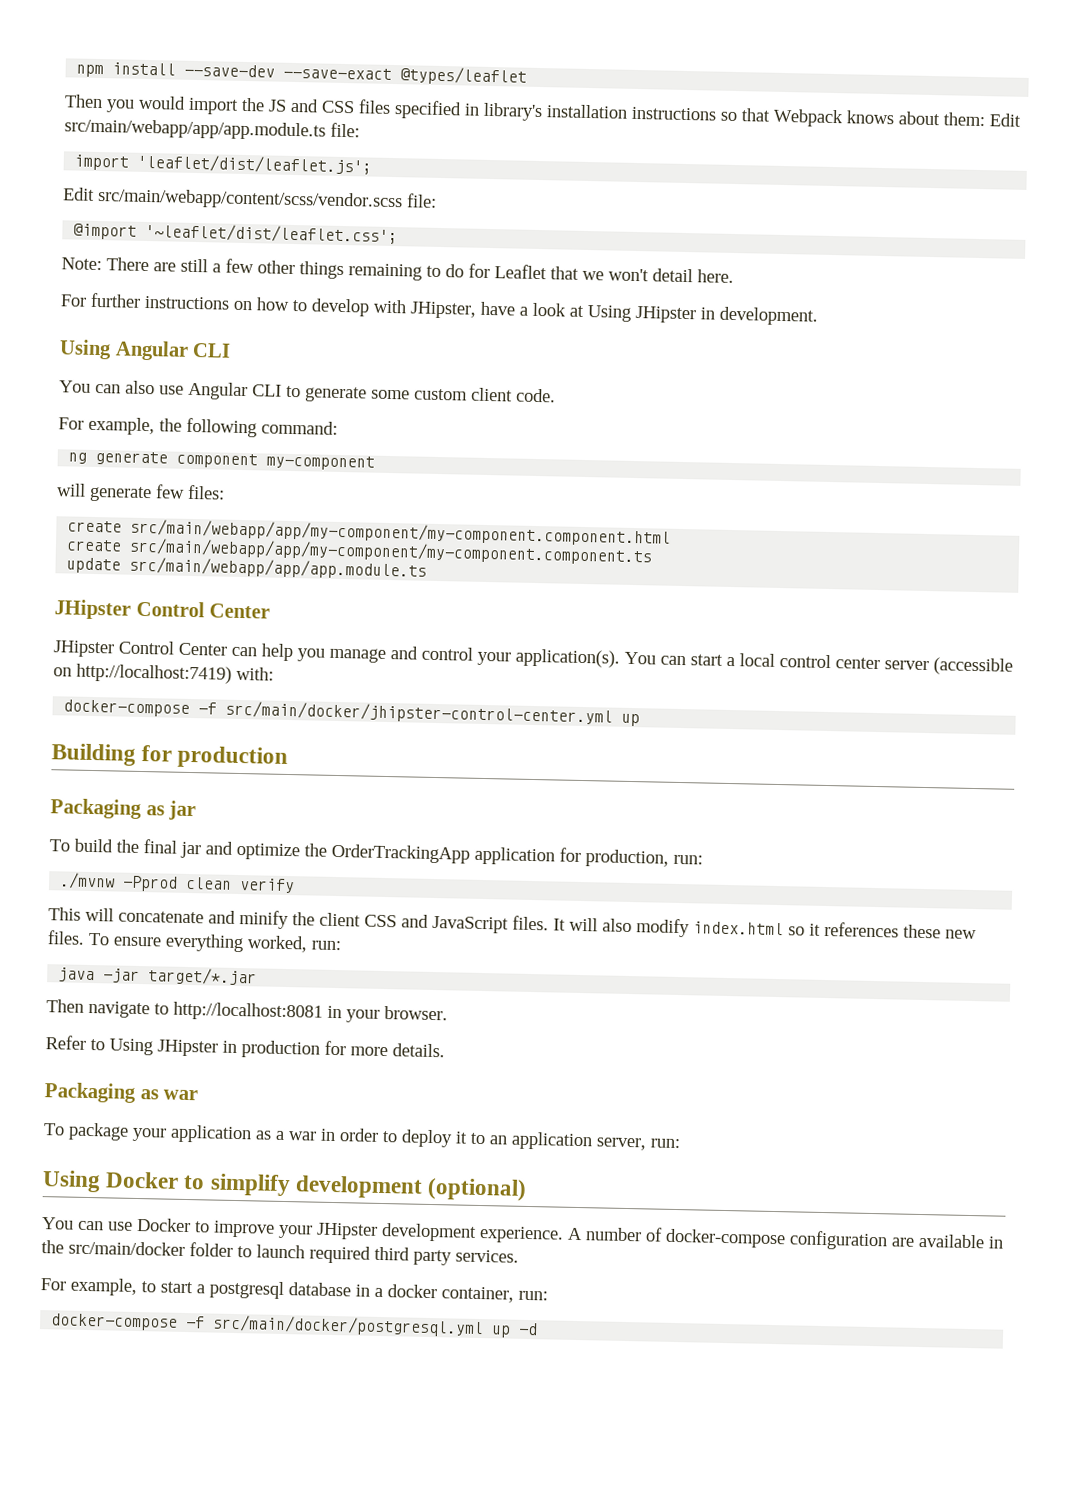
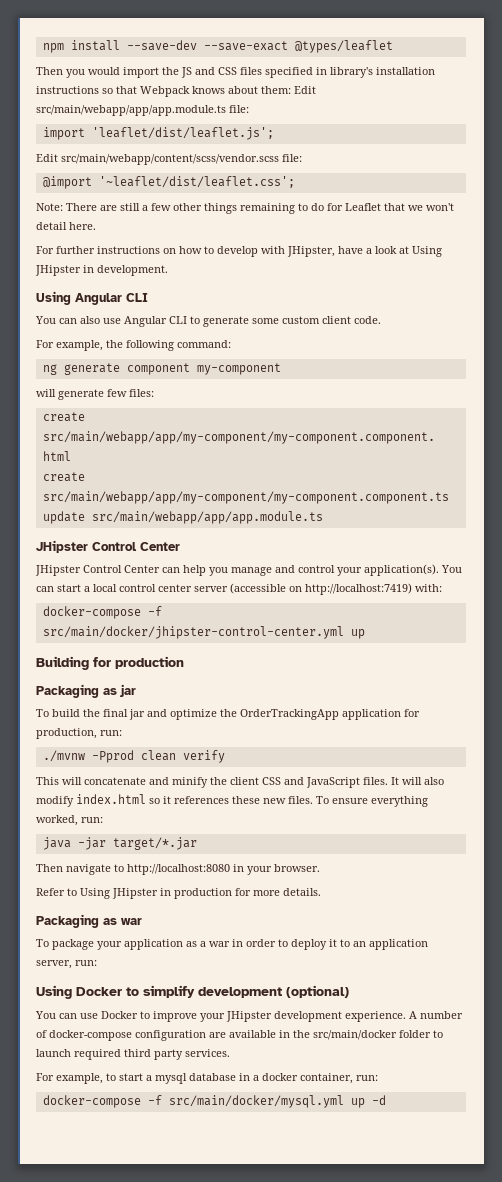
[173,1001,323,1022] http://localhost:8081 -> [127,864,230,875] http://localhost:8080
[209,1280,284,1300] postgresql -> [155,1073,187,1084] mysql
[212,1314,485,1338] src/main/docker/postgresql.yml -> [168,1095,344,1108] src/main/docker/mysql.yml

